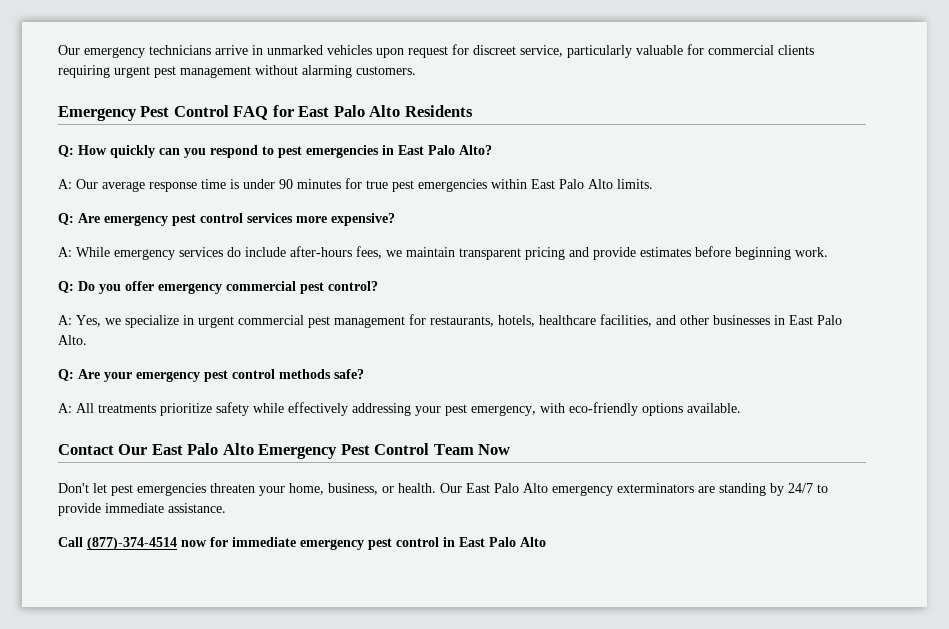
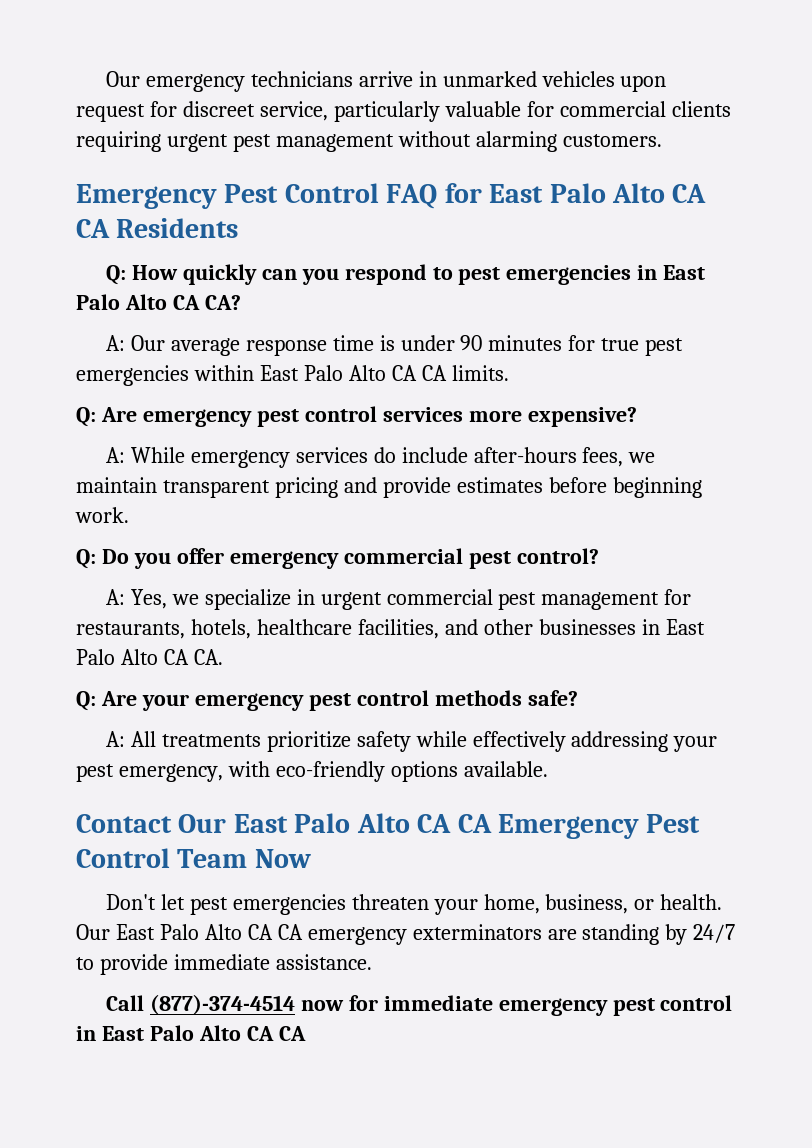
(401, 111) none -> [672,184,707,203] [76,219,110,238] CA CA
[459,145,492,155] Alto? -> [124,294,241,310] Alto CA CA?
(613, 184) none -> [391,365,447,381] CA CA
[58,335,87,345] Alto. -> [120,649,223,665] Alto CA CA.
(254, 449) none -> [417,814,492,833] CA CA
(548, 488) none -> [247,924,303,940] CA CA
(546, 542) none -> [246,1026,306,1041] CA CA

